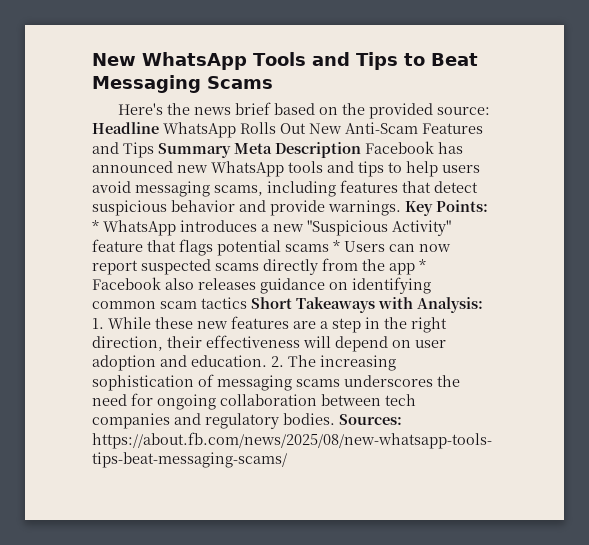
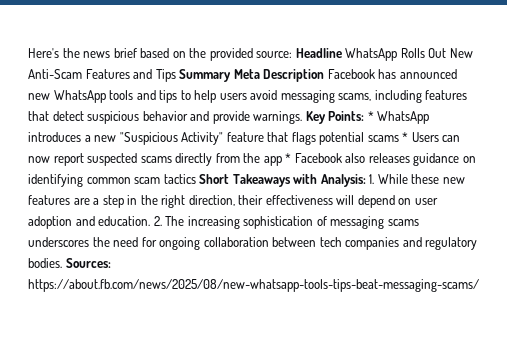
[92,52,478,70] [92,75,273,93] New WhatsApp Tools and Tips to Beat Messaging Scams // -> (28, 53) none

